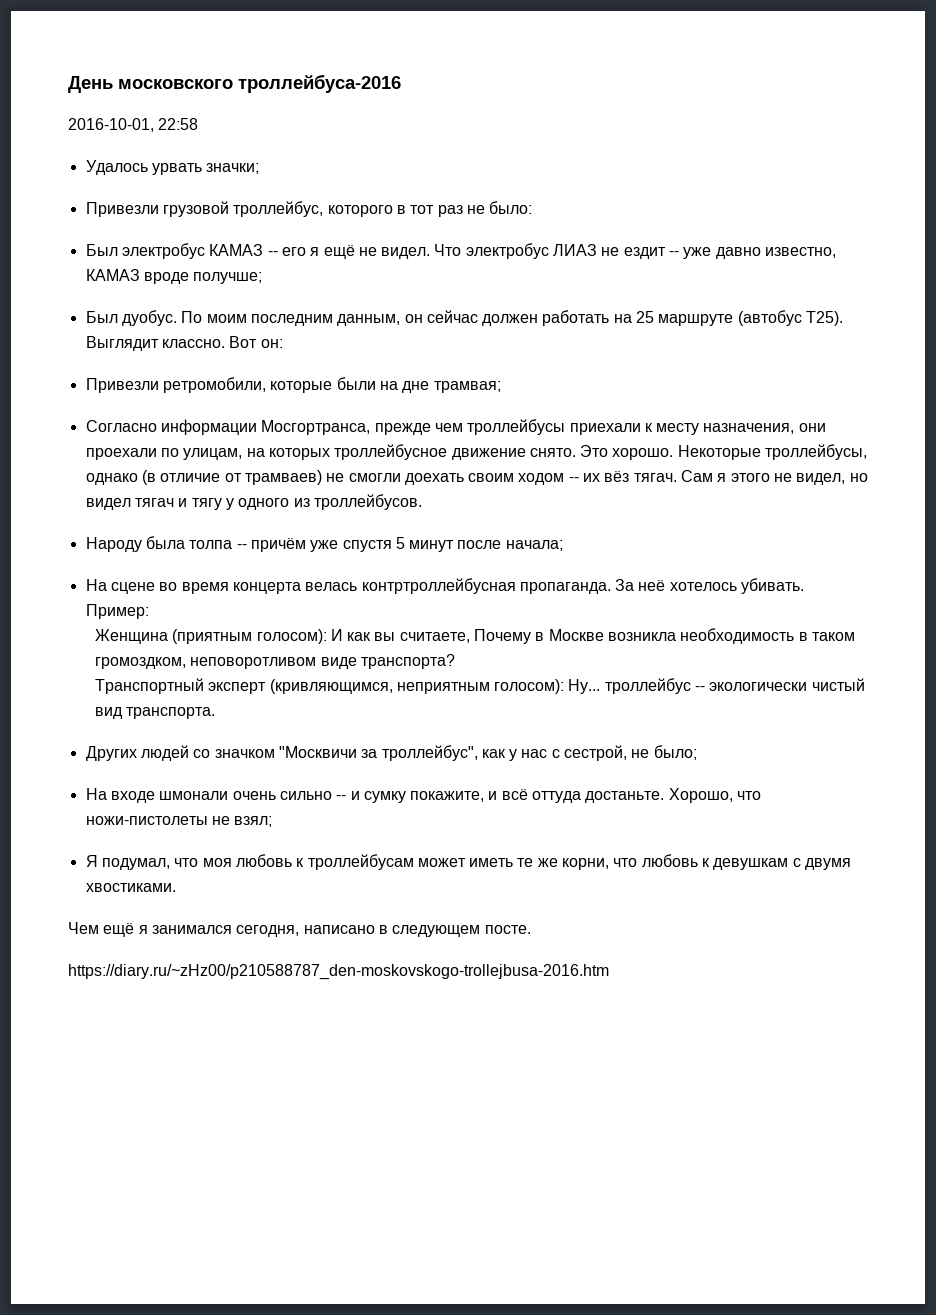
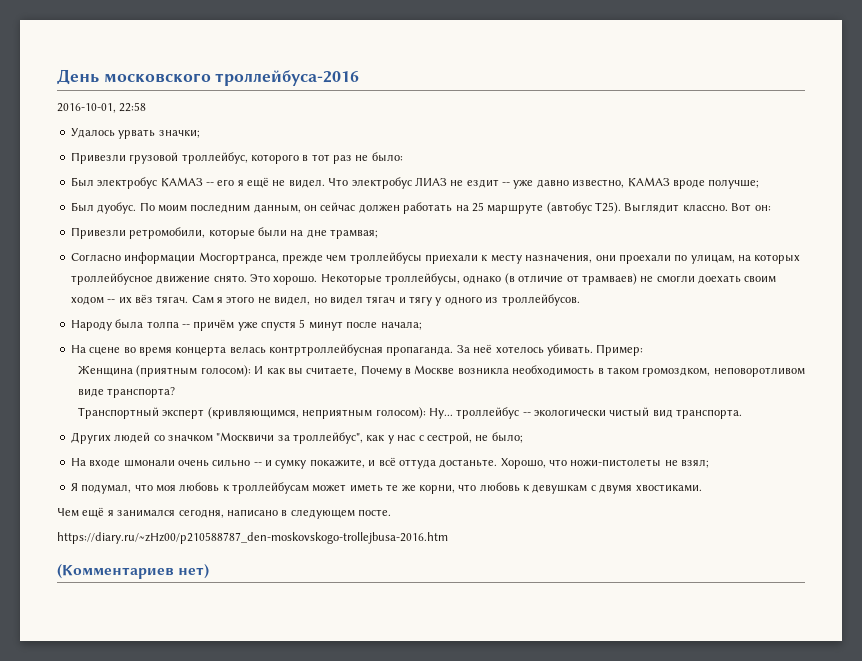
(609, 972) none -> [57,564,210,579] // (Комментариев нет)

